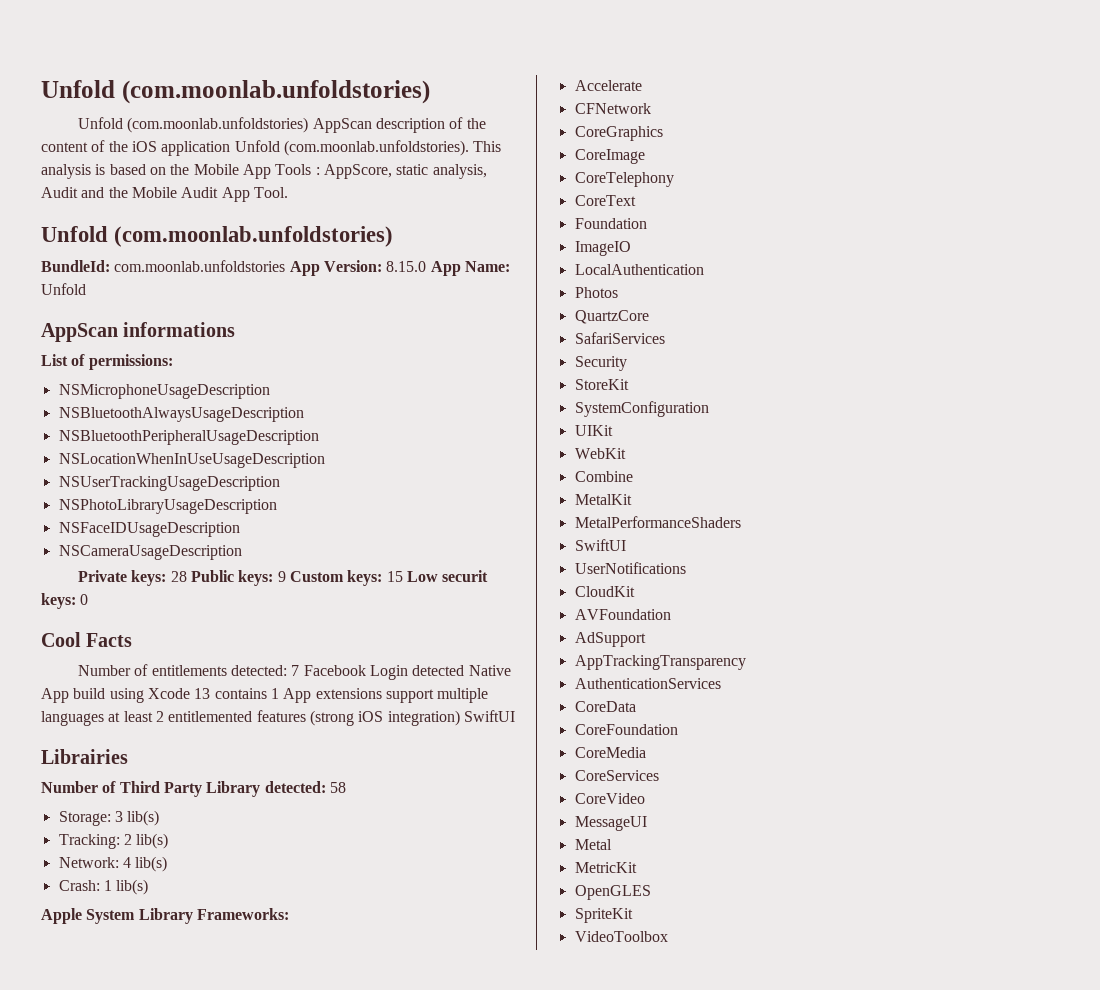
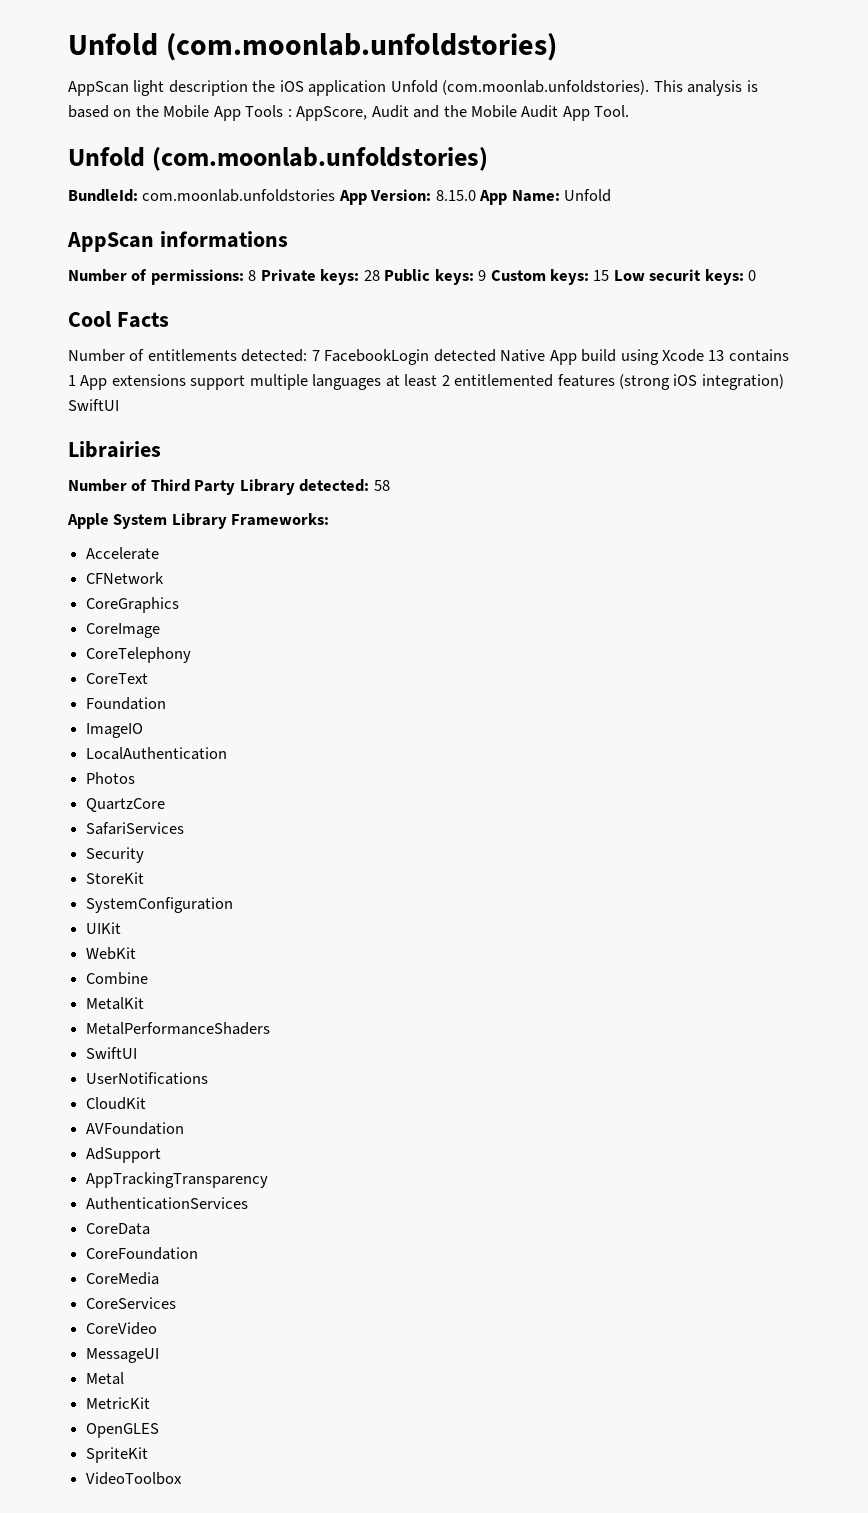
[41,80,430,104] [78,117,486,133] [41,140,106,152] Unfold (com.moonlab.unfoldstories) // Unfold (com.moonlab.unfoldstories) AppScan description of the content of -> [68,33,558,61] [68,80,248,96] Unfold (com.moonlab.unfoldstories) // AppScan light description
[396,164,487,179] static analysis, -> (368, 113) none
[41,354,68,366] List -> [68,269,127,282] Number
[58,384,270,399] [58,407,304,422] [58,430,319,445] [58,453,325,468] [58,476,280,491] [58,499,277,514] [58,522,240,537] [58,545,242,560] // NSMicrophoneUsageDescription // NSBluetoothAlwaysUsageDescription // NSBluetoothPeripheralUsageDescription // NSLocationWhenInUseUsageDescription // NSUserTrackingUsageDescription // NSPhotoLibraryUsageDescription // NSFaceIDUsageDescription // NSCameraUsageDescription // -> [248,270,257,281] 8
[303,665,408,680] Facebook Login -> [324,349,430,365] FacebookLogin
[58,810,160,826] [58,833,169,849] [58,856,168,872] [58,879,149,895] // Storage: 3 lib(s) // Tracking: 2 lib(s) // Network: 4 lib(s) // Crash: 1 lib(s) -> (390, 485) none

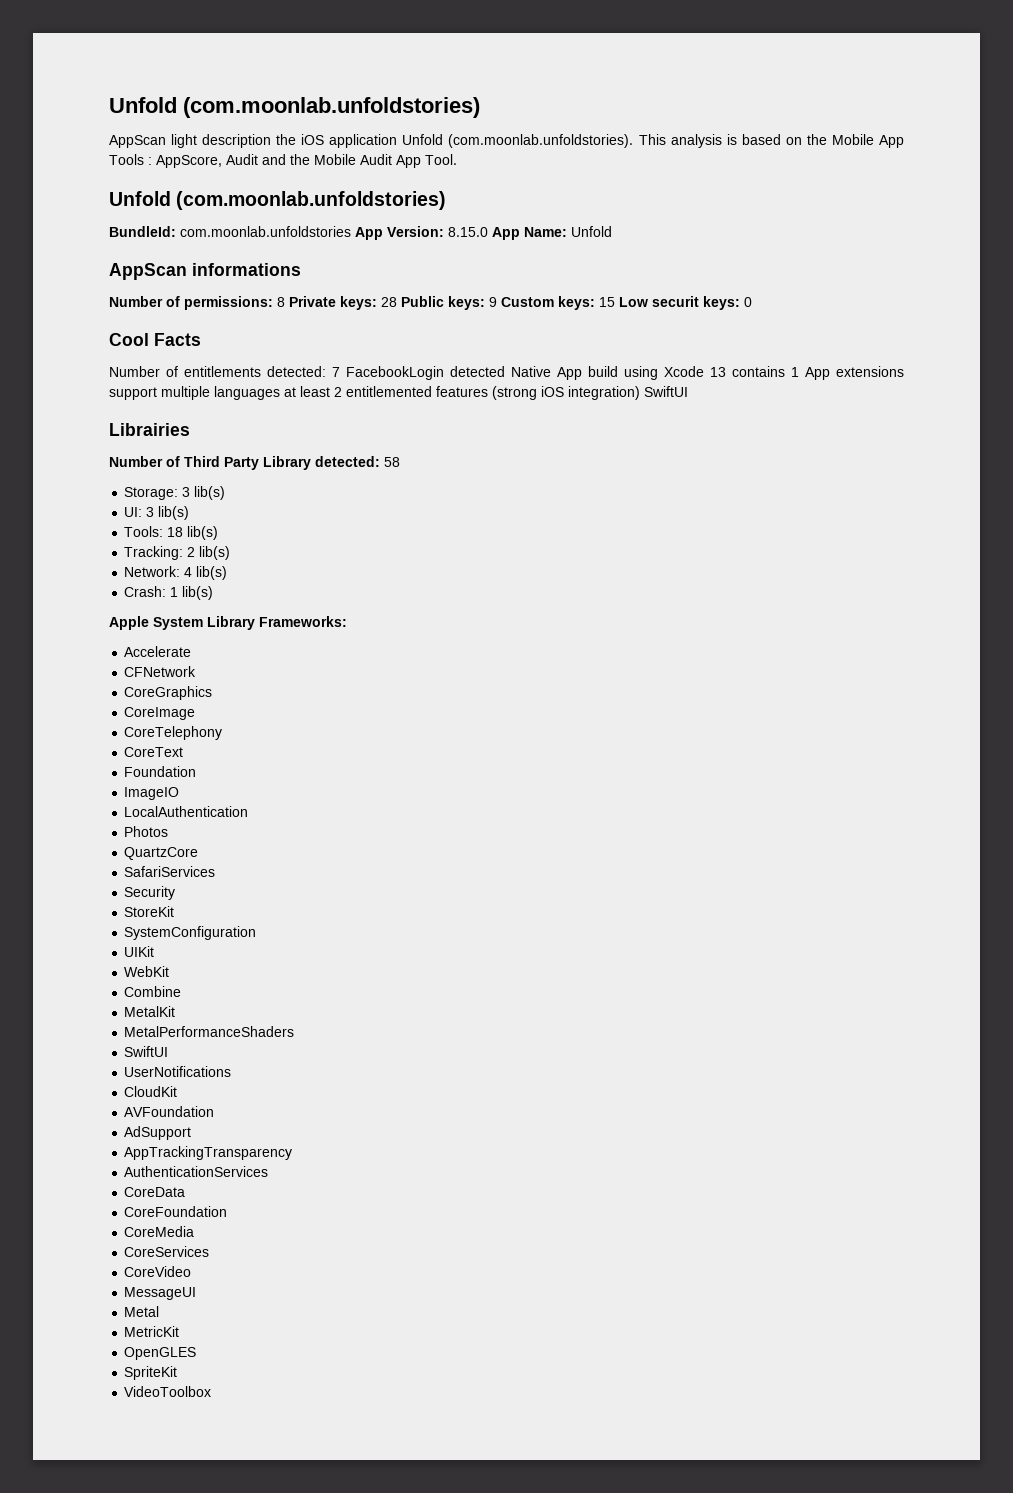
(390, 485) none -> [124,486,226,500] [124,506,190,520] [124,526,219,540] [124,546,231,560] [124,566,228,580] [124,586,214,600] // Storage: 3 lib(s) // UI: 3 lib(s) // Tools: 18 lib(s) // Tracking: 2 lib(s) // Network: 4 lib(s) // Crash: 1 lib(s)

